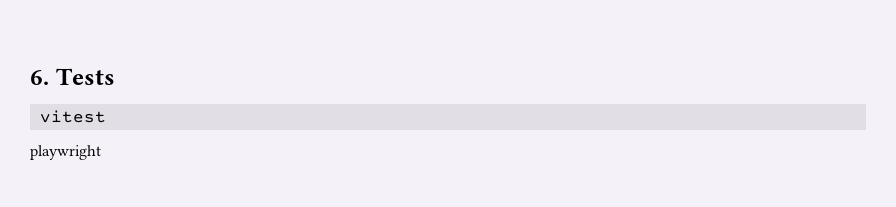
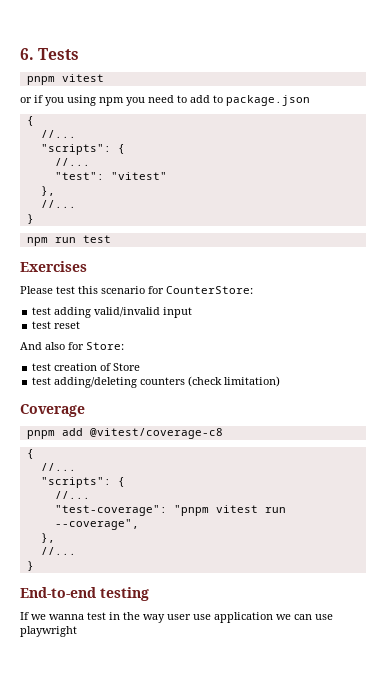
(115, 76) none -> [26,76,55,85] pnpm
(106, 116) none -> [20,95,310,106] [26,116,34,126] [40,130,76,138] [40,144,125,155] [54,158,90,166] [54,172,167,180] [40,186,55,196] [40,200,76,208] [26,214,34,224] [26,235,111,246] [20,261,87,272] [20,286,253,294] [32,307,193,318] [32,321,81,329] [20,342,124,350] [32,363,141,371] [32,376,281,388] [20,404,85,417] [26,428,223,439] [26,449,34,459] [40,463,76,471] [40,477,125,488] [54,491,90,499] [54,505,286,516] [54,519,139,530] [40,533,55,543] [40,547,76,555] [26,561,34,571] [20,587,149,601] [20,612,333,623] or if you using npm you need to add to package.json // { // //... // "scripts": { // //... // "test": "vitest" // }, // //... // } // npm run test // Exercises // Please test this scenario for CounterStore: // test adding valid/invalid input // test reset // And also for Store: // test creation of Store // test adding/deleting counters (check limitation) // Coverage // pnpm add @vitest/coverage-c8 // { // //... // "scripts": { // //... // "test-coverage": "pnpm vitest run --coverage", // }, // //... // } // End-to-end testing // If we wanna test in the way user use application we can use

